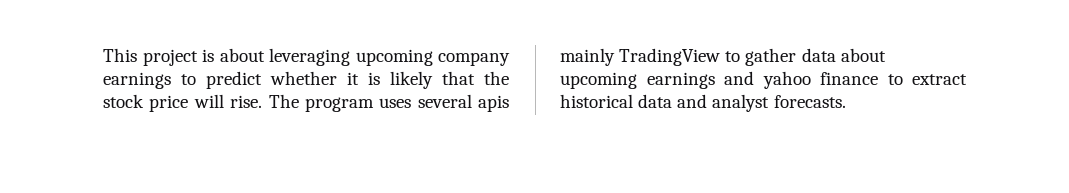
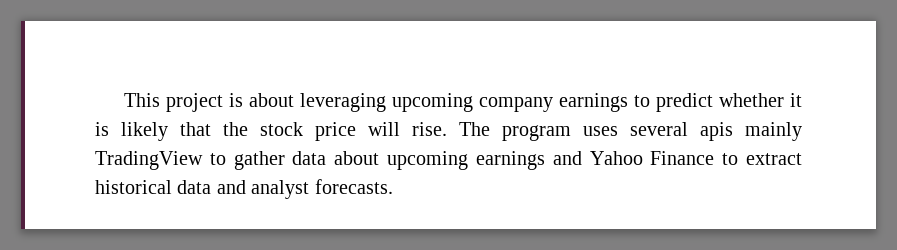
[762,71,878,89] yahoo finance -> [589,151,715,165] Yahoo Finance

